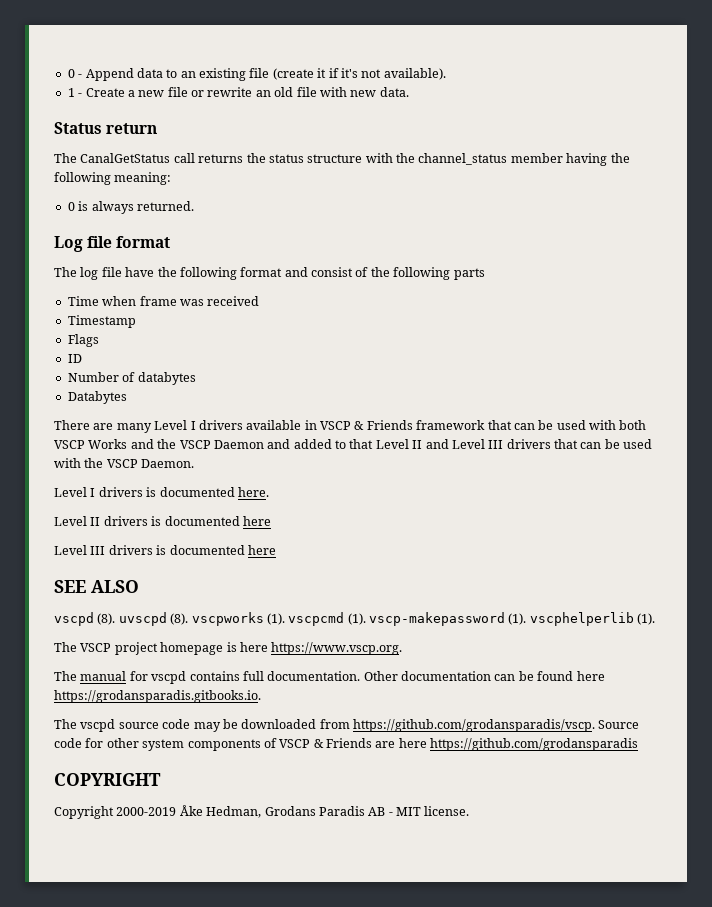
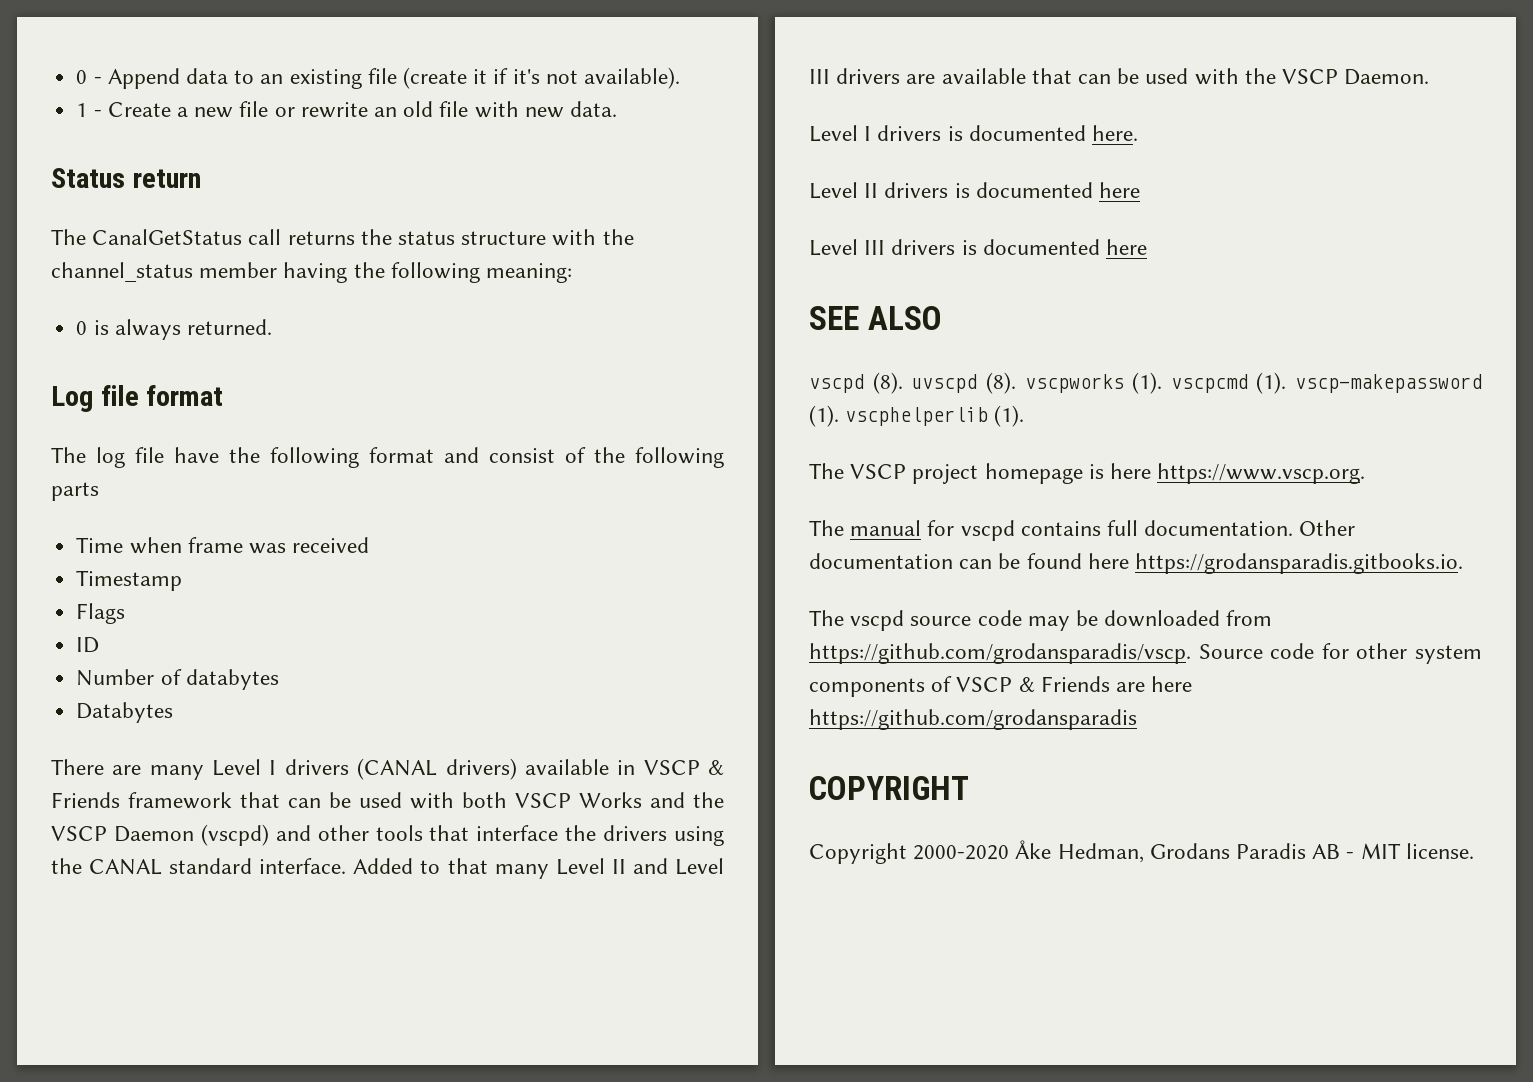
(243, 425) none -> [357,758,517,780] (CANAL drivers)
[267,439,332,449] and added -> [200,824,724,846] [51,858,414,875] (vscpd) and other tools that interface the drivers using the CANAL standard interface. Added
(374, 444) none -> [494,864,549,879] many
(551, 444) none -> [906,68,1026,84] are available
[116,807,177,816] 2000-2019 -> [913,845,1010,860] 2000-2020

